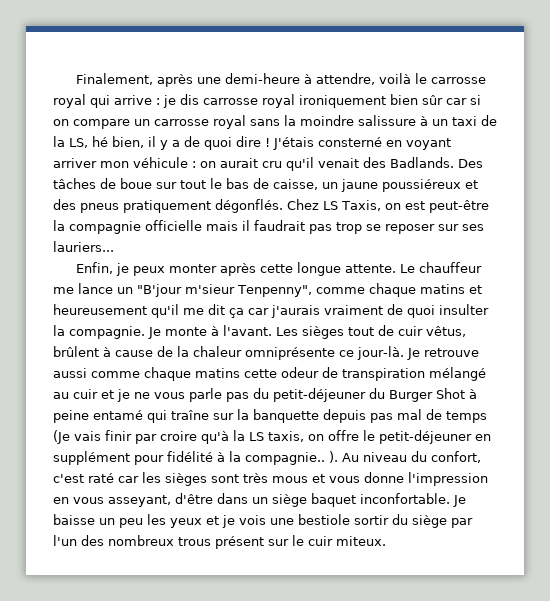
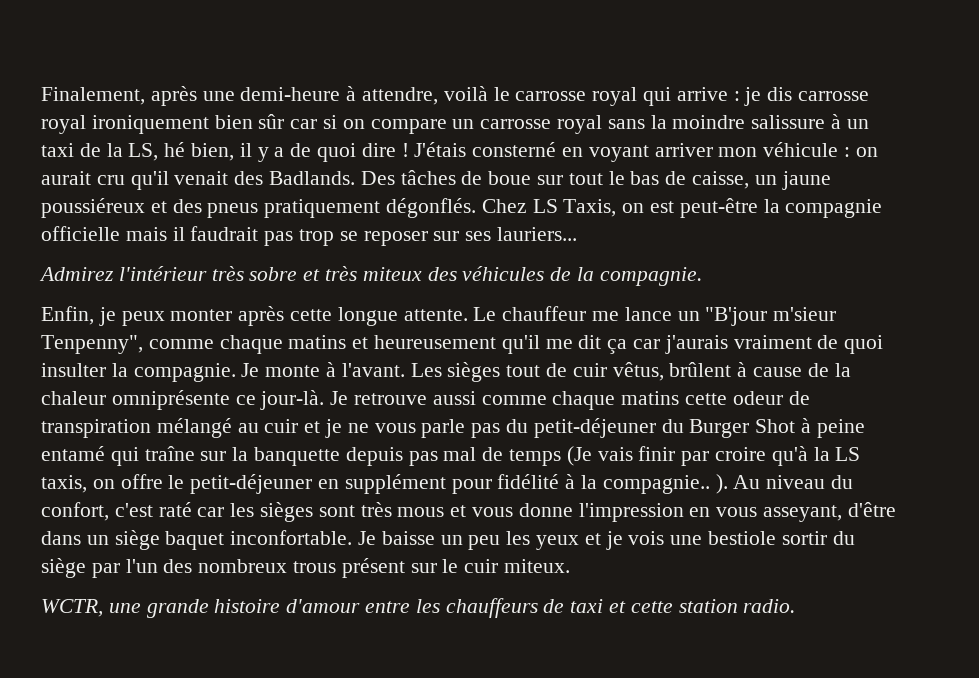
(114, 246) none -> [39,266,702,286] // Admirez l'intérieur très sobre et très miteux des véhicules de la compagnie.
(386, 541) none -> [41,598,796,618] // WCTR, une grande histoire d'amour entre les chauffeurs de taxi et cette station radio.

